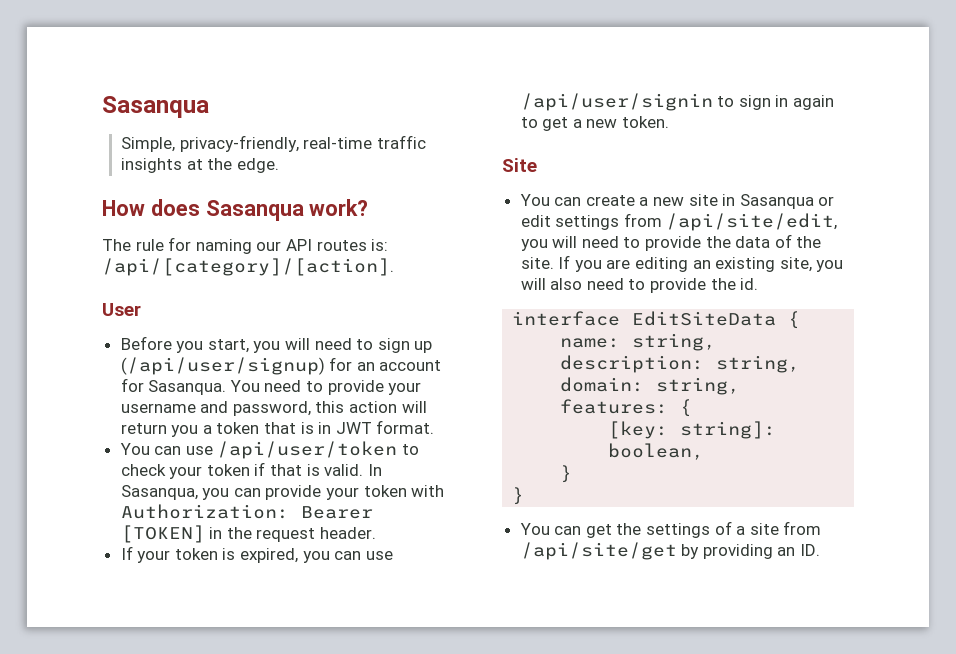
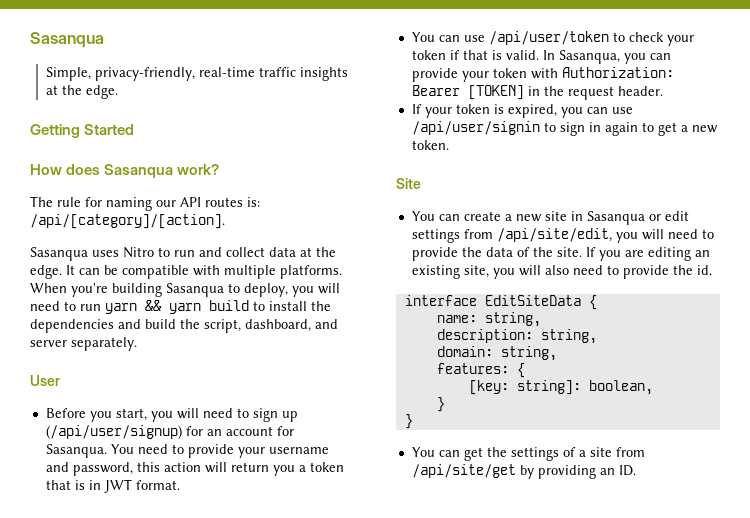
(279, 165) none -> [30,124,135,138] // Getting Started
(394, 267) none -> [30,247,336,261] [30,265,342,279] [30,283,340,297] [30,300,331,314] [30,319,338,333] [30,337,137,351] // Sasanqua uses Nitro to run and collect data at the edge. It can be compatible with multiple platforms. When you're building Sasanqua to deploy, you will need to run yarn && yarn build to install the dependencies and build the script, dashboard, and server separately.

